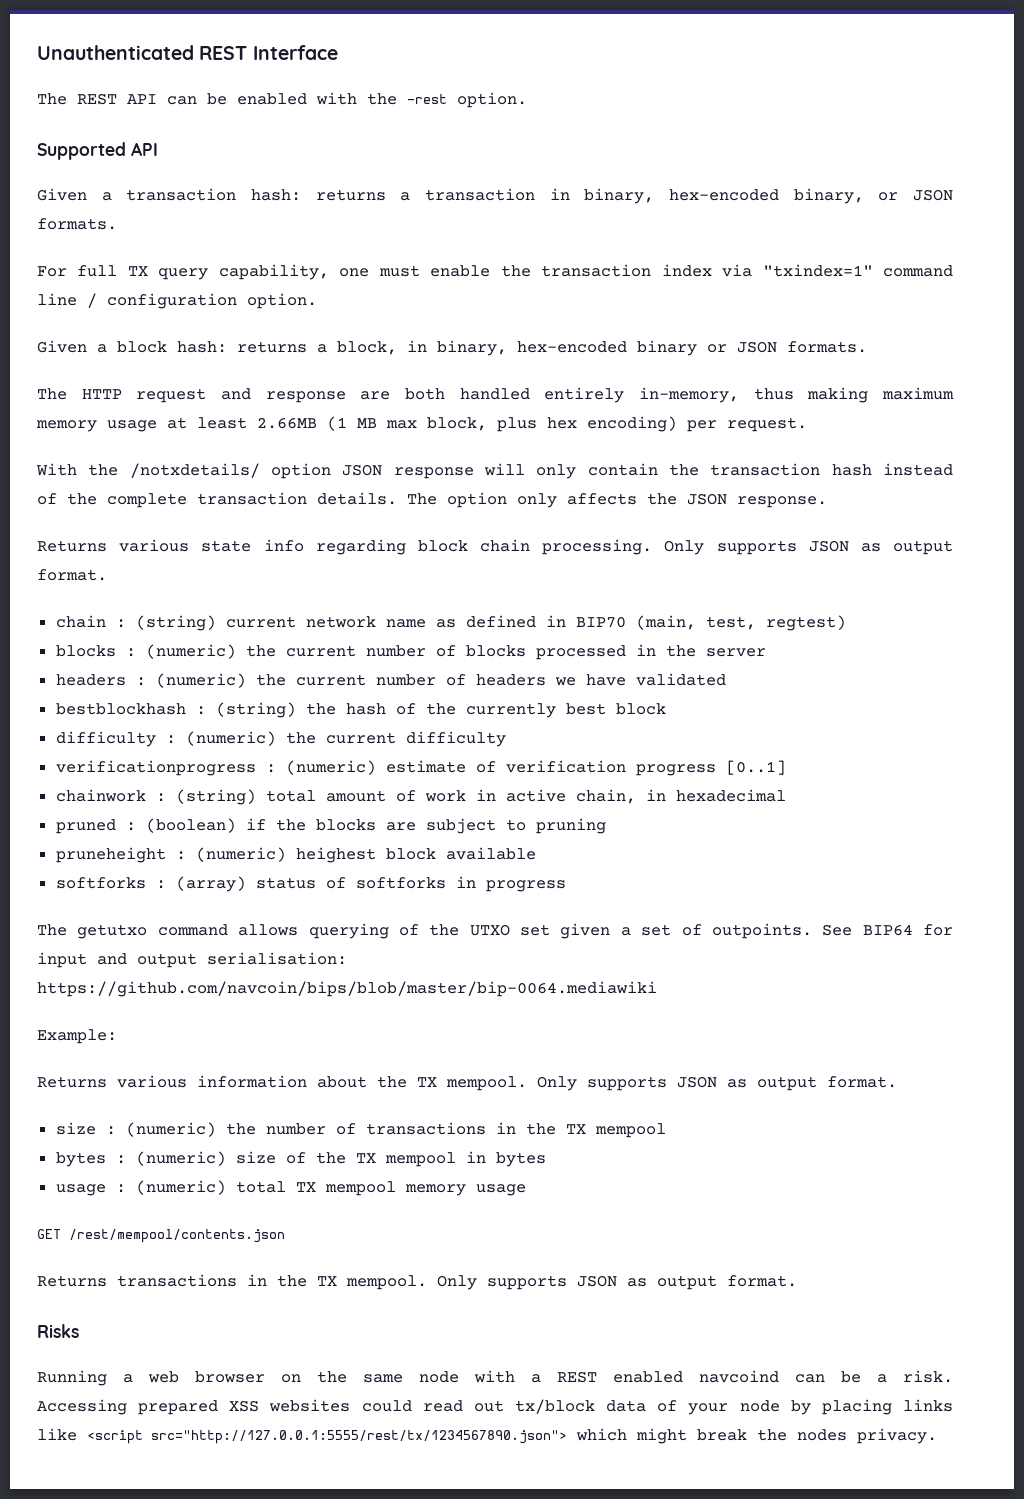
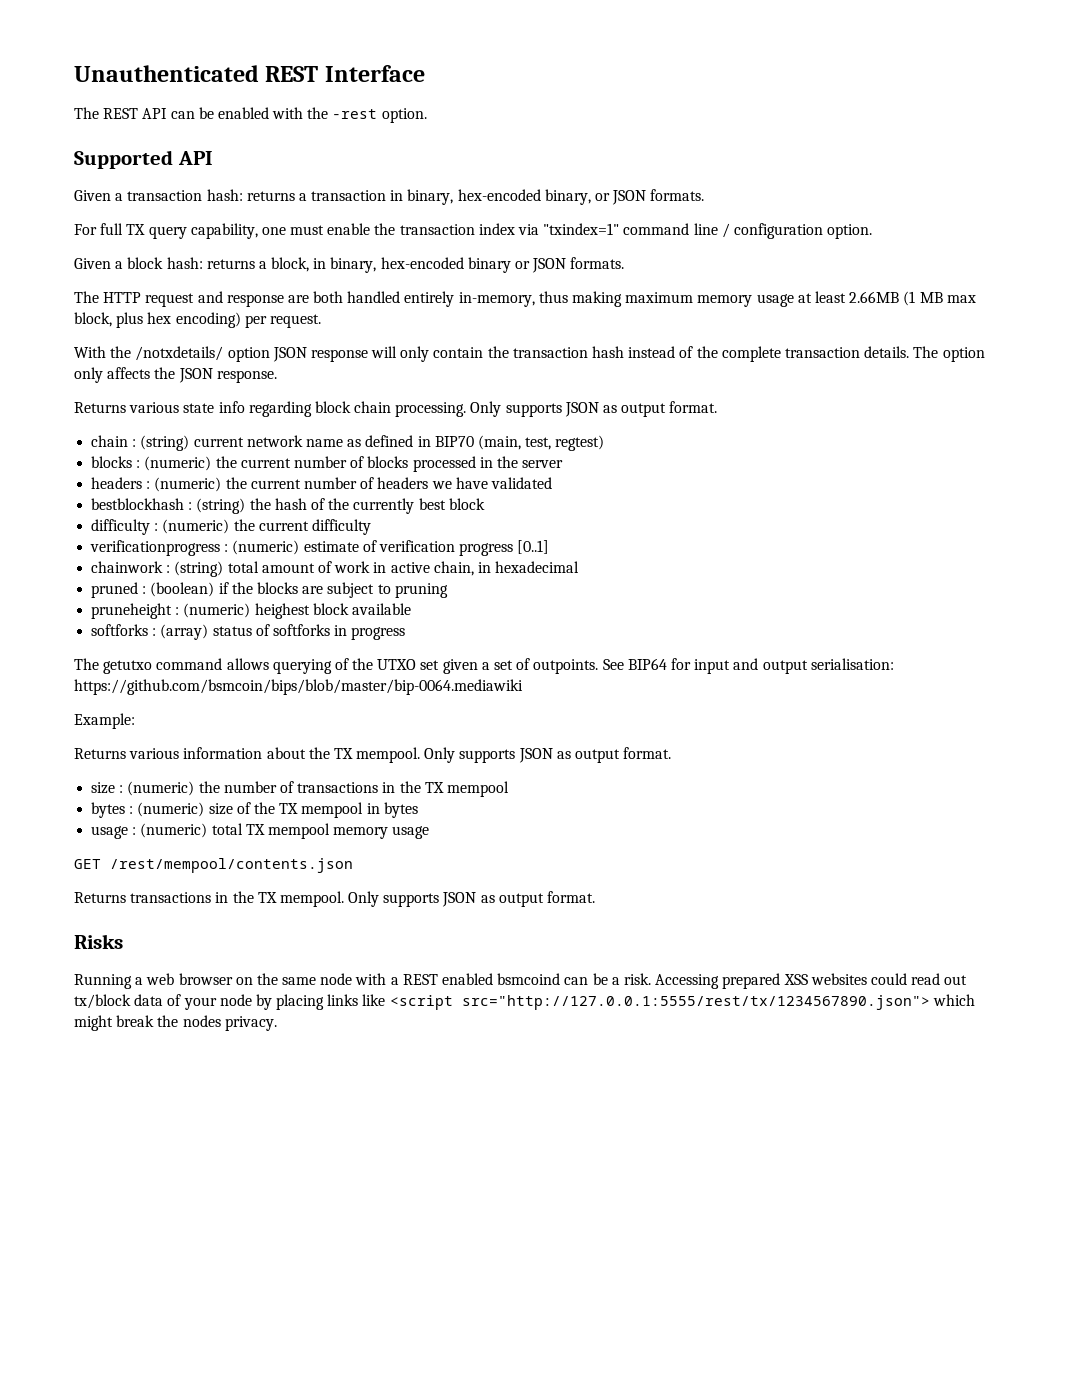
[37,981,657,997] https://github.com/navcoin/bips/blob/master/bip-0064.mediawiki -> [74,679,523,695] https://github.com/bsmcoin/bips/blob/master/bip-0064.mediawiki
[699,1370,779,1383] navcoind -> [497,973,561,985] bsmcoind

